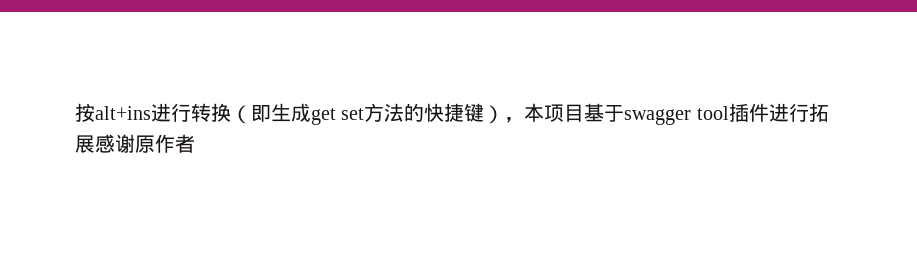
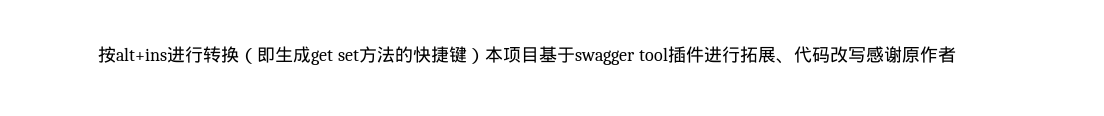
[504,117,525,123] ， -> (485, 56) none
(95, 144) none -> [775,46,866,64] 、代码改写

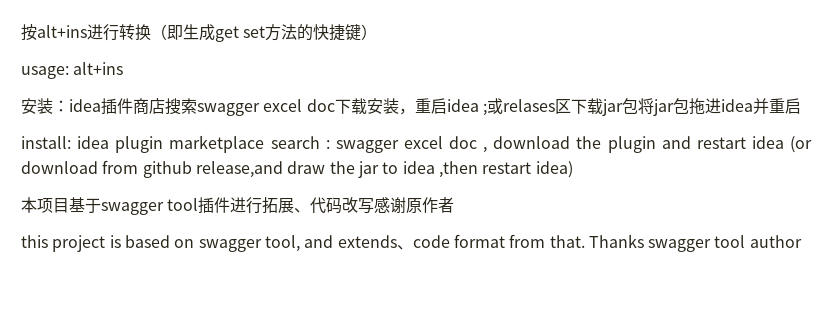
(485, 56) none -> [21,62,124,79] [21,98,801,116] [21,135,812,153] [21,160,573,178] // usage: alt+ins // 安装：idea插件商店搜索swagger excel doc下载安装，重启idea ;或relases区下载jar包将jar包拖进idea并重启 // install: idea plugin marketplace search : swagger excel doc , download the plugin and restart idea (or download from github release,and draw the jar to idea ,then restart idea) //
(956, 54) none -> [21,234,802,252] // this project is based on swagger tool, and extends、code format from that. Thanks swagger tool author

